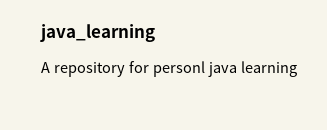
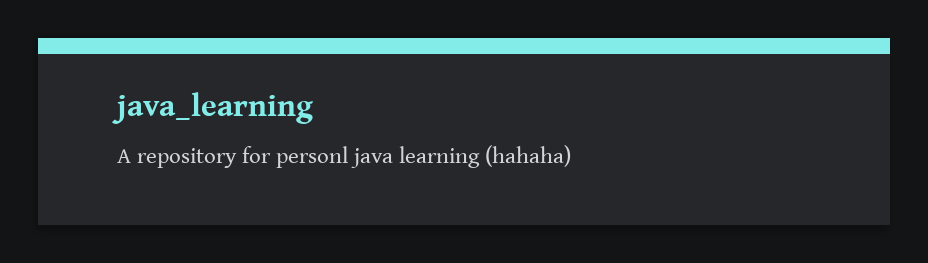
(297, 69) none -> [485,145,572,167] (hahaha)

